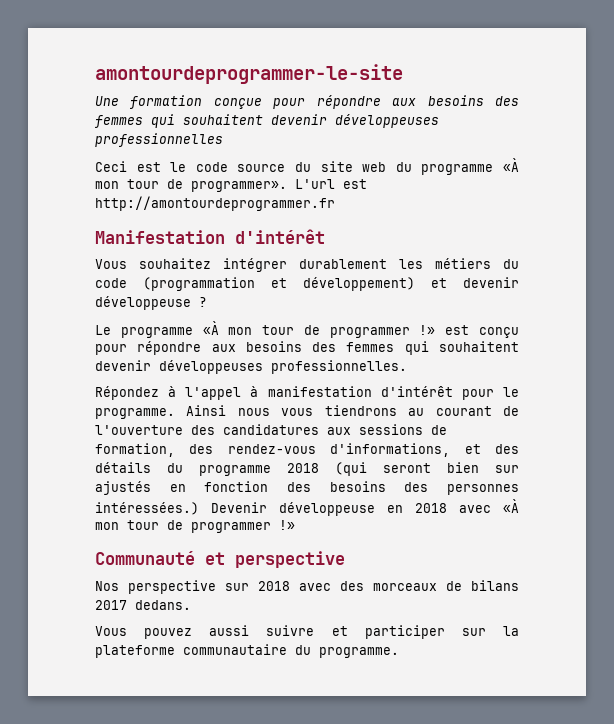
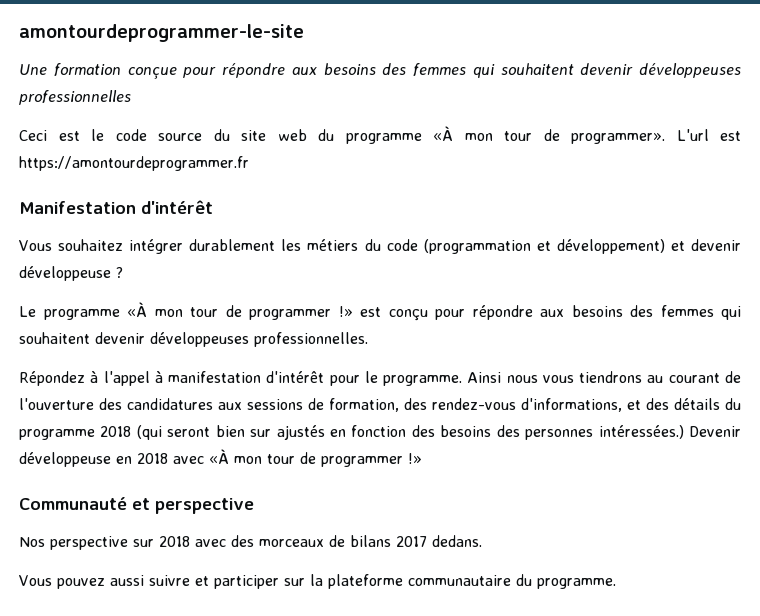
[95,196,335,211] http://amontourdeprogrammer.fr -> [19,156,249,171] https://amontourdeprogrammer.fr

